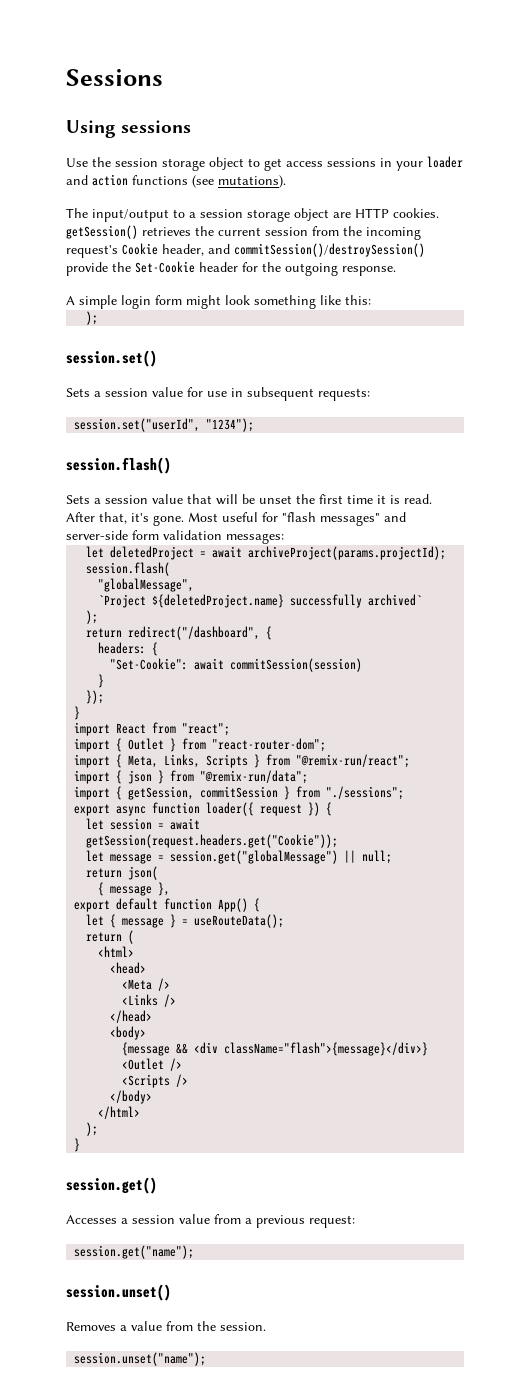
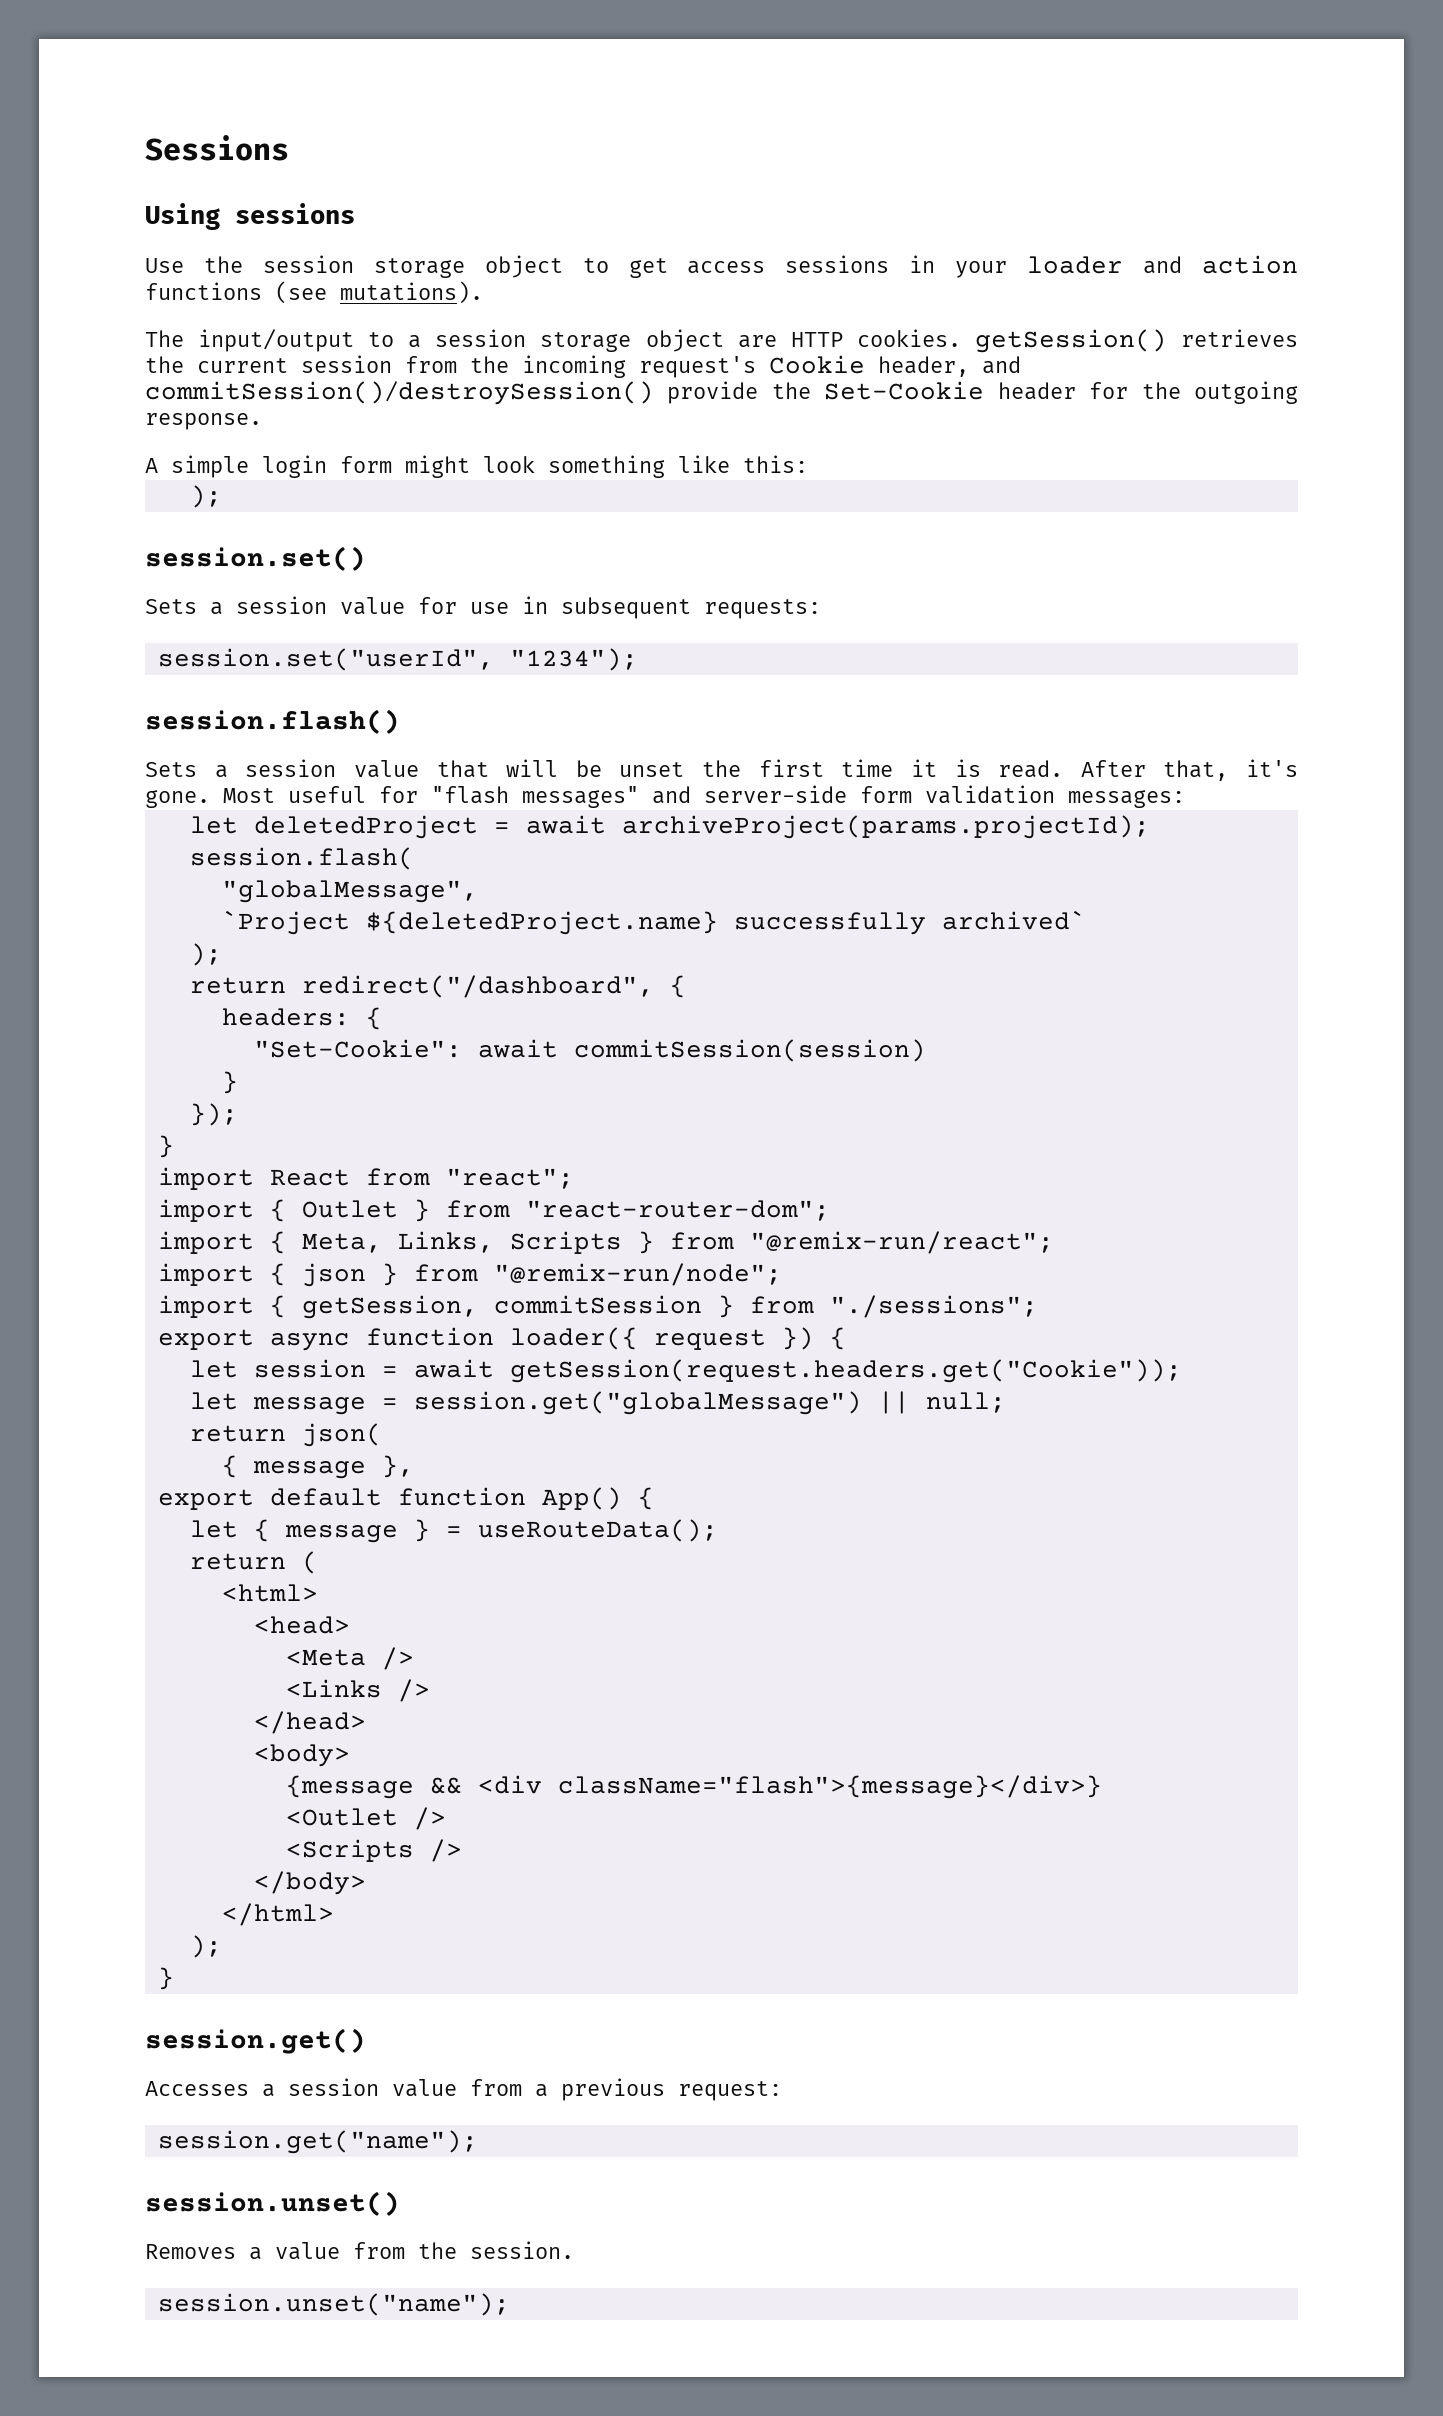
[200,770,309,784] "@remix-run/data"; -> [493,1263,782,1286] "@remix-run/node";

